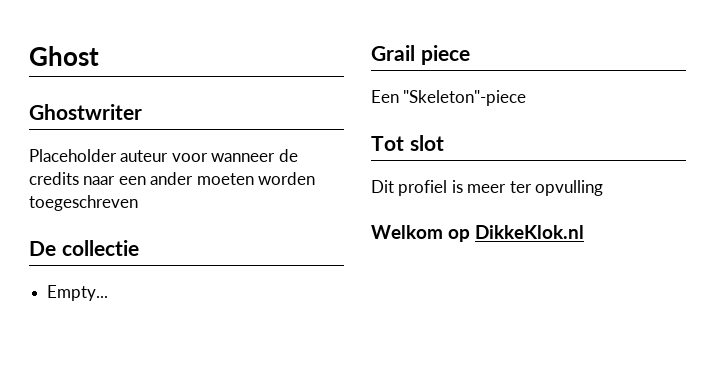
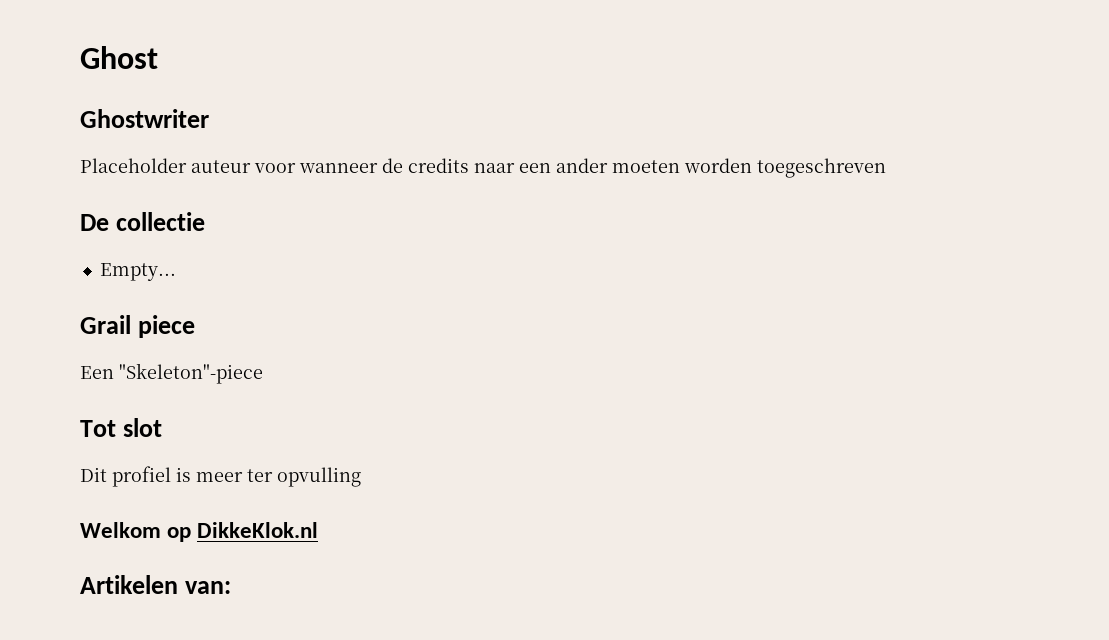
(584, 232) none -> [80,575,231,594] // Artikelen van:

